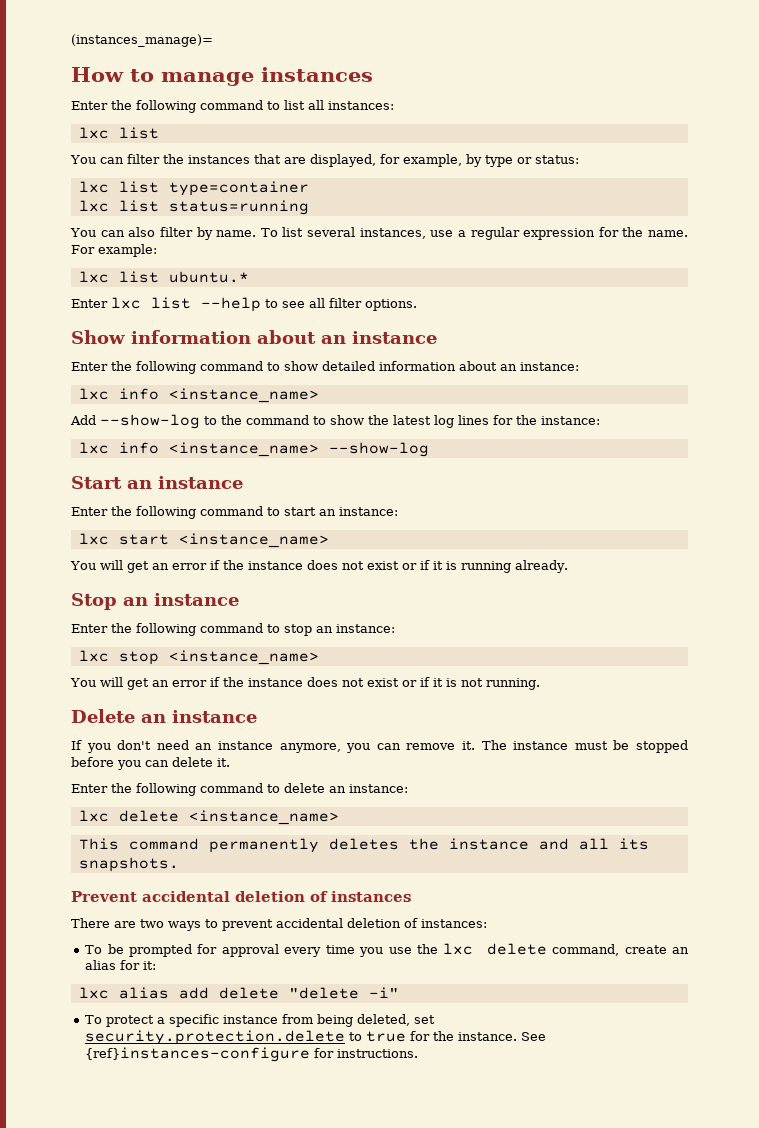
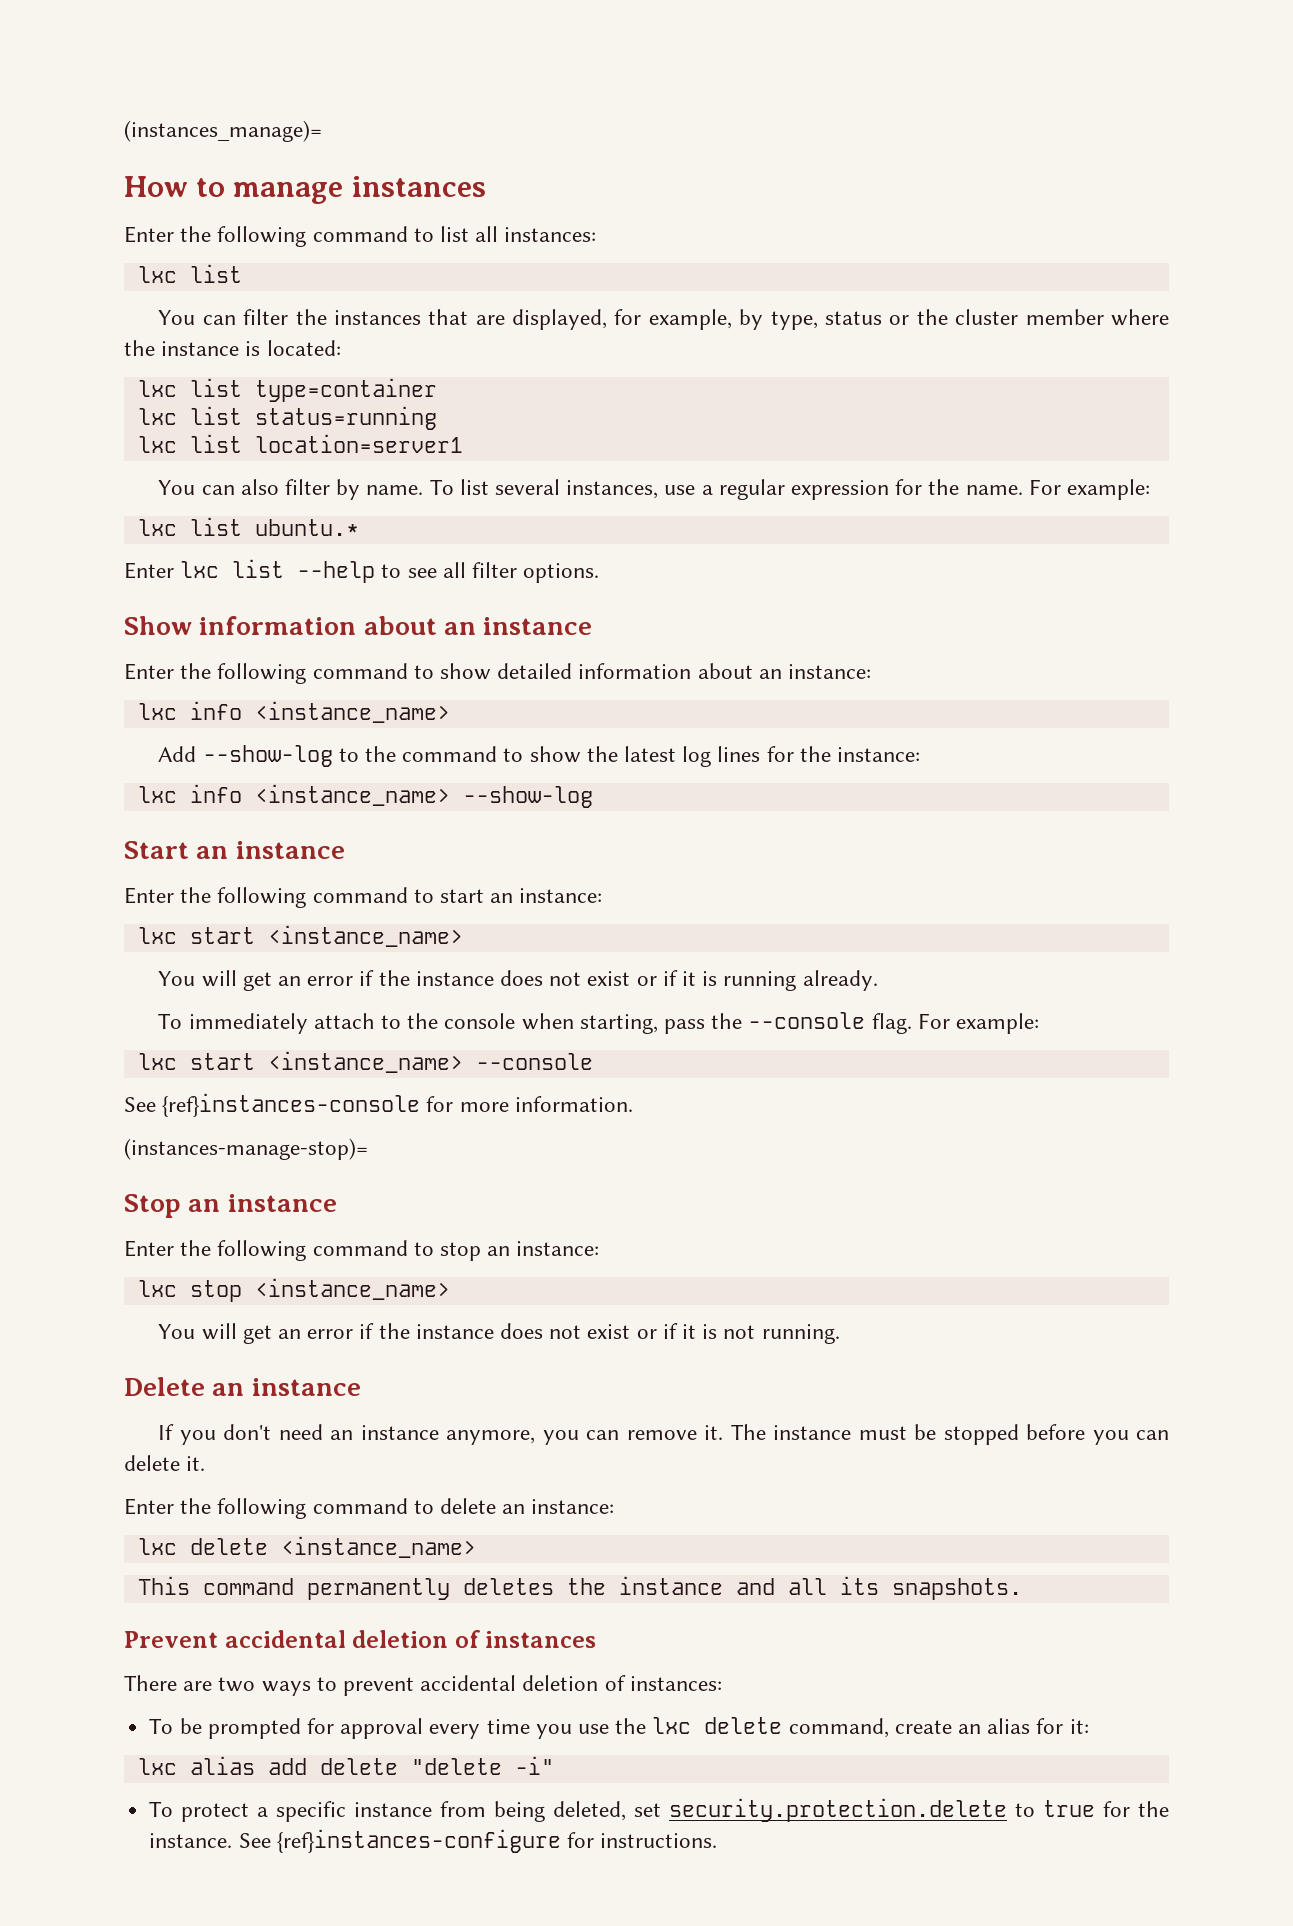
[484,155,579,167] type or status: -> [770,309,1169,330] [124,340,341,356] type, status or the cluster member where the instance is located:
(309, 207) none -> [137,434,463,453] // lxc list location=server1
(568, 566) none -> [158,1012,1040,1034] [137,1051,593,1073] [124,1093,633,1117] [124,1138,368,1160] // To immediately attach to the console when starting, pass the --console flag. For example: // lxc start <instance_name> --console // See {ref}instances-console for more information. // (instances-manage-stop)=

